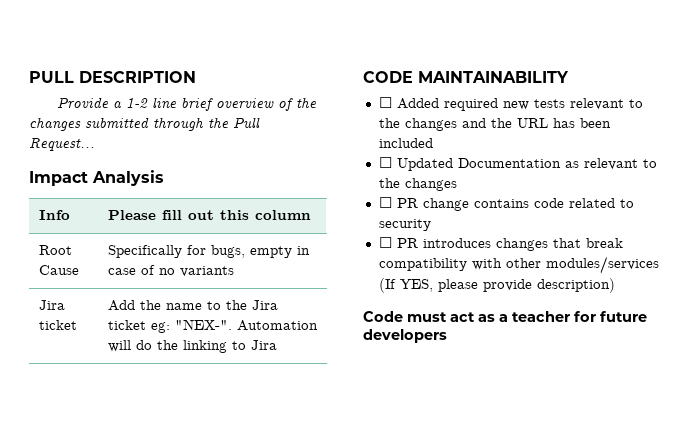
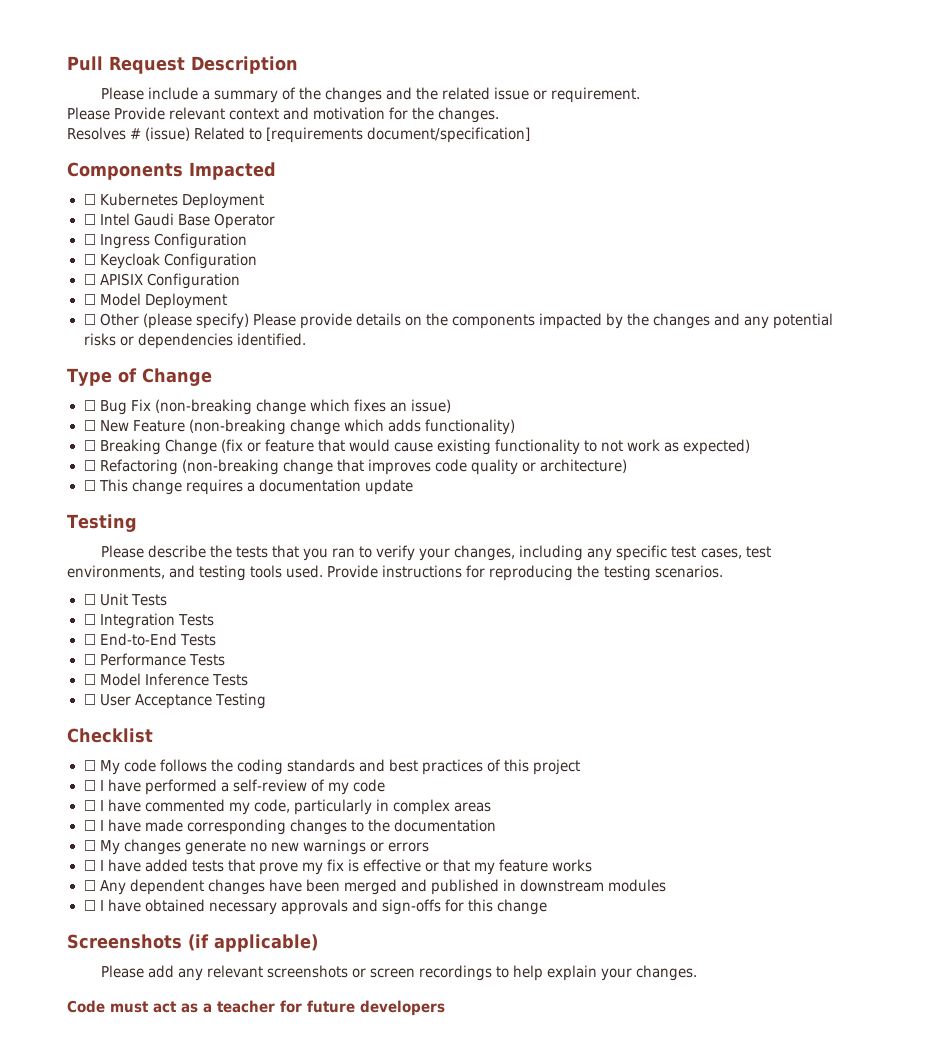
[29,71,196,83] [57,97,318,111] [29,117,260,131] [29,138,95,151] [29,170,164,186] [38,210,70,220] [107,210,311,220] [38,245,72,255] [38,265,79,275] [107,245,310,258] [107,265,234,277] [38,300,65,310] [38,320,77,330] [107,300,278,311] [107,319,318,333] [107,340,277,353] [363,71,569,83] [378,97,643,111] [378,118,611,131] [378,138,433,148] [378,157,657,171] [378,178,457,191] [378,197,634,211] [378,219,431,231] [378,237,623,251] [378,256,659,274] [378,278,615,293] PULL DESCRIPTION // Provide a 1-2 line brief overview of the changes submitted through the Pull Request... // Impact Analysis // Info | Please fill out this column // Root Cause | Specifically for bugs, empty in case of no variants // Jira ticket | Add the name to the Jira ticket eg: "NEX-". Automation will do the linking to Jira // CODE MAINTAINABILITY // ☐ Added required new tests relevant to the changes and the URL has been included // ☐ Updated Documentation as relevant to the changes // ☐ PR change contains code related to security // ☐ PR introduces changes that break compatibility with other modules/services (If YES, please provide description) -> [67,56,298,74] [100,87,641,103] [67,107,500,123] [67,127,531,143] [67,162,276,180] [83,193,264,209] [83,213,275,229] [83,233,247,249] [83,253,257,269] [83,273,240,289] [83,293,227,309] [83,313,834,329] [83,333,306,349] [67,368,212,386] [83,399,451,415] [83,419,515,435] [83,439,751,455] [83,459,627,475] [83,479,413,495] [67,514,137,532] [100,545,771,561] [67,565,723,581] [83,593,167,606] [83,613,214,629] [83,633,216,646] [83,653,225,666] [83,673,248,686] [83,693,266,709] [67,728,153,743] [83,759,581,775] [83,779,385,795] [83,799,491,815] [83,819,496,835] [83,839,429,855] [83,859,593,875] [83,879,667,895] [83,899,547,915] [67,934,318,952] [100,965,698,981] Pull Request Description // Please include a summary of the changes and the related issue or requirement. // Please Provide relevant context and motivation for the changes. // Resolves # (issue) Related to [requirements document/specification] // Components Impacted // ☐ Kubernetes Deployment // ☐ Intel Gaudi Base Operator // ☐ Ingress Configuration // ☐ Keycloak Configuration // ☐ APISIX Configuration // ☐ Model Deployment // ☐ Other (please specify) Please provide details on the components impacted by the changes and any potential risks or dependencies identified. // Type of Change // ☐ Bug Fix (non-breaking change which fixes an issue) // ☐ New Feature (non-breaking change which adds functionality) // ☐ Breaking Change (fix or feature that would cause existing functionality to not work as expected) // ☐ Refactoring (non-breaking change that improves code quality or architecture) // ☐ This change requires a documentation update // Testing // Please describe the tests that you ran to verify your changes, including any specific test cases, test environments, and testing tools used. Provide instructions for reproducing the testing scenarios. // ☐ Unit Tests // ☐ Integration Tests // ☐ End-to-End Tests // ☐ Performance Tests // ☐ Model Inference Tests // ☐ User Acceptance Testing // Checklist // ☐ My code follows the coding standards and best practices of this project // ☐ I have performed a self-review of my code // ☐ I have commented my code, particularly in complex areas // ☐ I have made corresponding changes to the documentation // ☐ My changes generate no new warnings or errors // ☐ I have added tests that prove my fix is effective or that my feature works // ☐ Any dependent changes have been merged and published in downstream modules // ☐ I have obtained necessary approvals and sign-offs for this change // Screenshots (if applicable) // Please add any relevant screenshots or screen recordings to help explain your changes.

